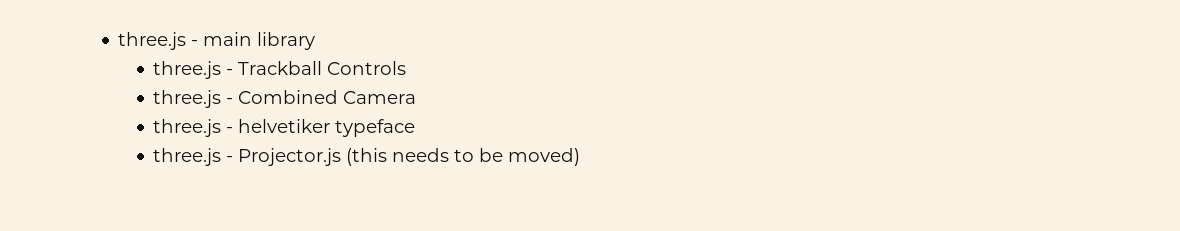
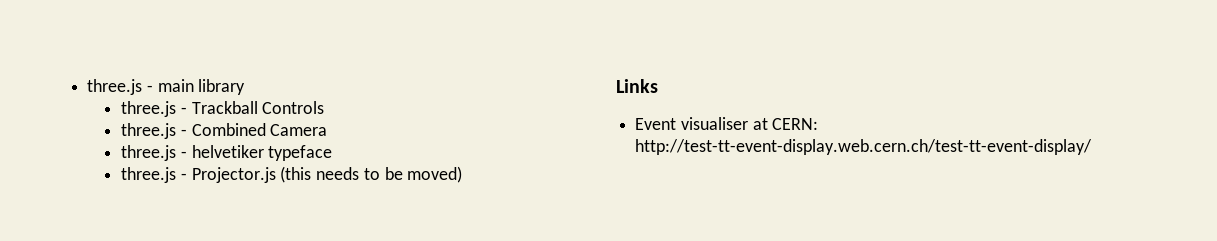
(581, 157) none -> [616,79,658,93] [635,117,819,130] [635,139,1093,155] // Links // Event visualiser at CERN: http://test-tt-event-display.web.cern.ch/test-tt-event-display/

